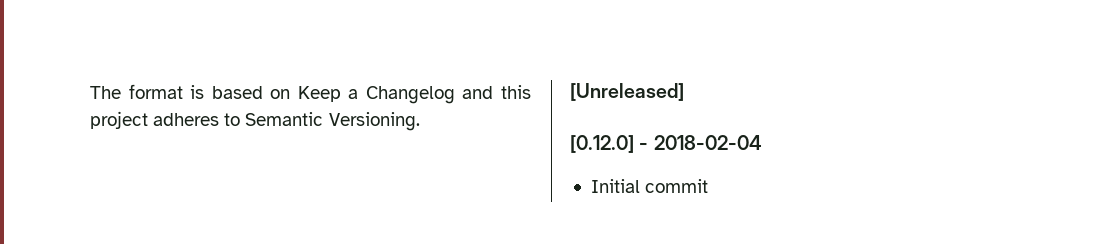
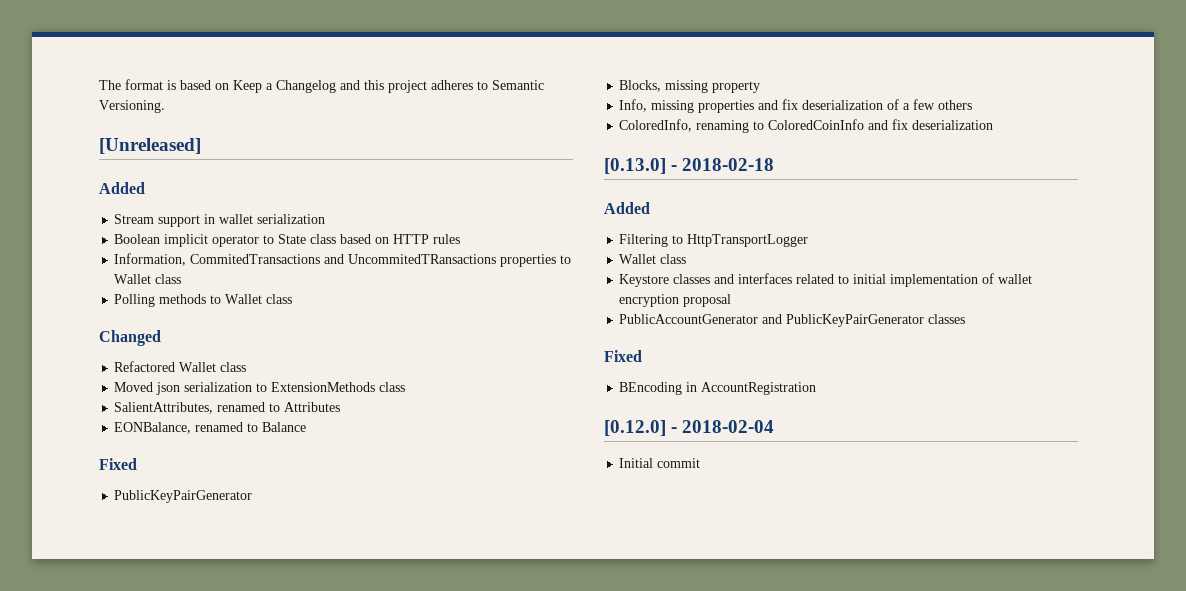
(684, 92) none -> [99,182,145,194] [114,214,326,227] [114,234,461,247] [114,253,572,267] [114,274,182,284] [114,294,293,307] [99,330,161,346] [114,361,247,372] [114,382,406,395] [114,402,341,414] [114,422,307,434] [99,458,137,470] [114,490,253,503] [619,80,761,93] [619,99,973,113] [619,119,994,133] [604,158,775,174] [604,202,650,214] [619,234,809,247] [619,254,687,264] [619,273,1033,287] [619,294,732,307] [619,314,966,327] [604,350,642,362] [619,382,817,395] // Added // Stream support in wallet serialization // Boolean implicit operator to State class based on HTTP rules // Information, CommitedTransactions and UncommitedTRansactions properties to Wallet class // Polling methods to Wallet class // Changed // Refactored Wallet class // Moved json serialization to ExtensionMethods class // SalientAttributes, renamed to Attributes // EONBalance, renamed to Balance // Fixed // PublicKeyPairGenerator // Blocks, missing property // Info, missing properties and fix deserialization of a few others // ColoredInfo, renaming to ColoredCoinInfo and fix deserialization // [0.13.0] - 2018-02-18 // Added // Filtering to HttpTransportLogger // Wallet class // Keystore classes and interfaces related to initial implementation of wallet encryption proposal // PublicAccountGenerator and PublicKeyPairGenerator classes // Fixed // BEncoding in AccountRegistration

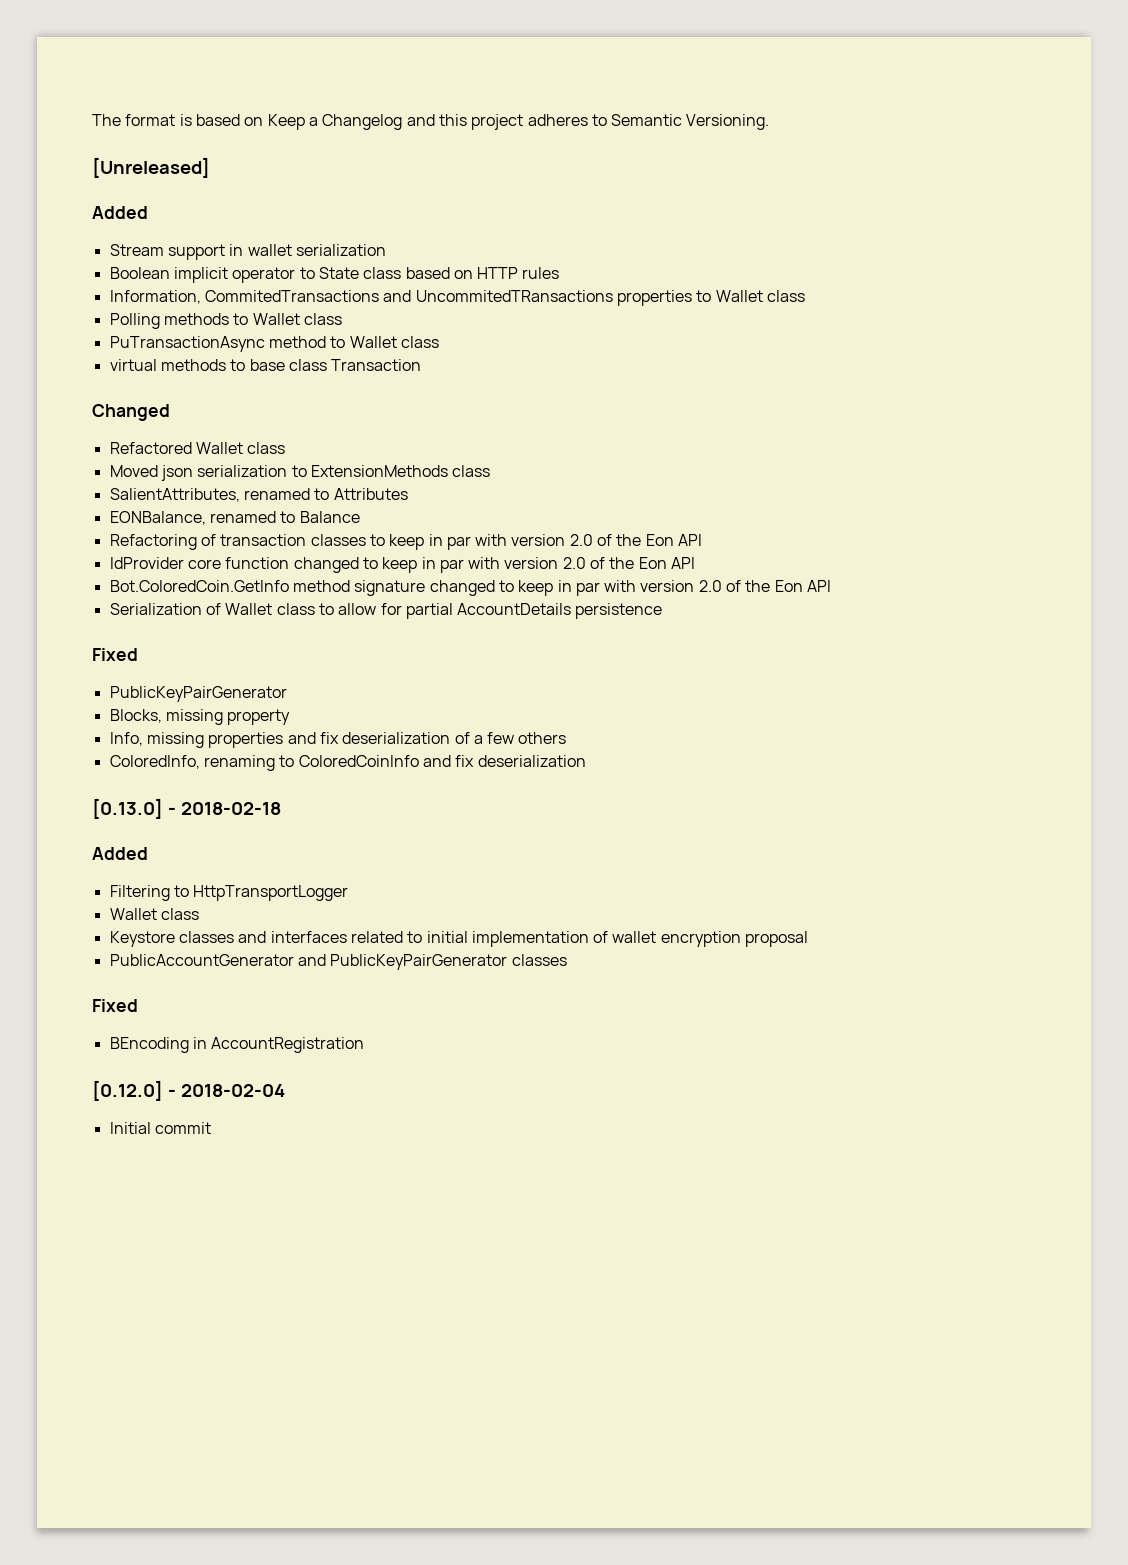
(293, 299) none -> [109,336,439,352] [109,359,422,371] // PuTransactionAsync method to Wallet class // virtual methods to base class Transaction
(307, 427) none -> [109,534,703,550] [109,557,696,573] [109,580,832,596] [109,603,663,619] // Refactoring of transaction classes to keep in par with version 2.0 of the Eon API // IdProvider core function changed to keep in par with version 2.0 of the Eon API // Bot.ColoredCoin.GetInfo method signature changed to keep in par with version 2.0 of the Eon API // Serialization of Wallet class to allow for partial AccountDetails persistence

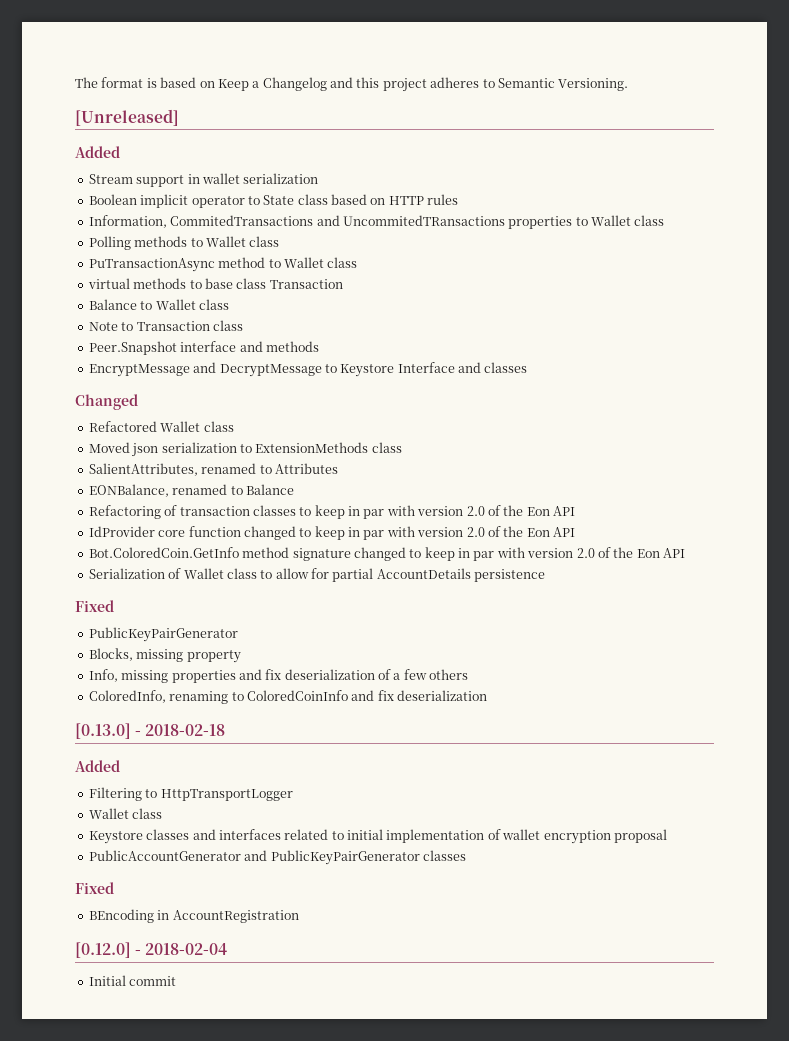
(422, 365) none -> [88,299,229,310] [88,320,243,331] [88,341,319,355] [88,362,528,377] // Balance to Wallet class // Note to Transaction class // Peer.Snapshot interface and methods // EncryptMessage and DecryptMessage to Keystore Interface and classes

